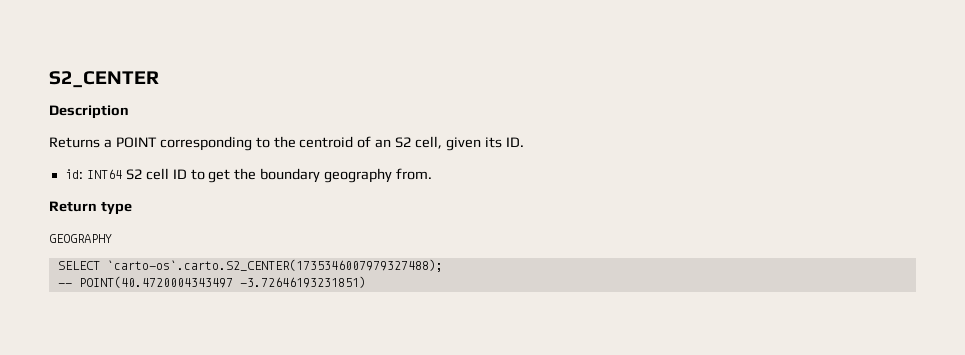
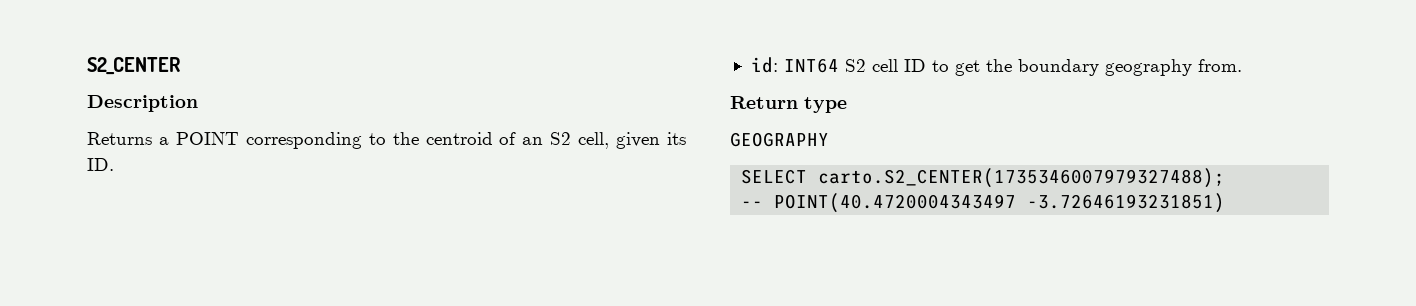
[106,259,443,272] `carto-os`.carto.S2_CENTER(1735346007979327488); -> [818,168,1226,188] carto.S2_CENTER(1735346007979327488);

